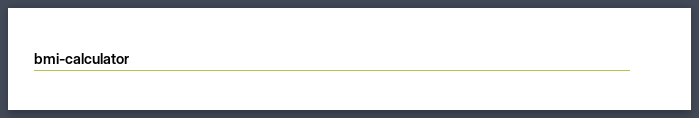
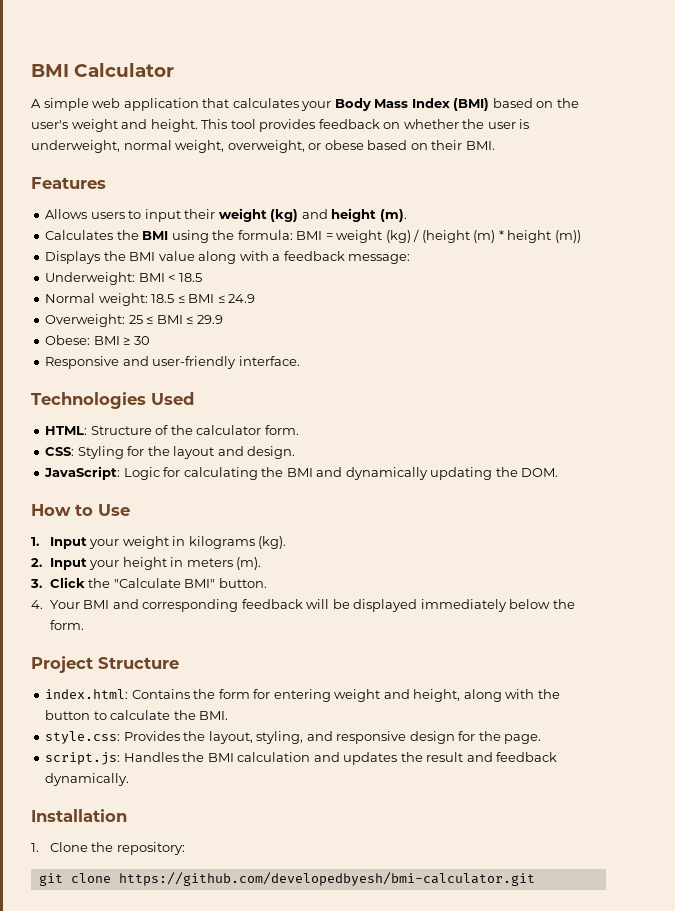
[34,53,129,64] bmi-calculator -> [31,63,174,77] [31,98,579,111] [31,119,530,132] [31,140,495,153] [31,177,106,189] [45,208,407,222] [45,229,581,243] [45,251,411,264] [45,272,202,285] [45,293,256,306] [45,314,223,327] [45,335,150,345] [45,356,300,369] [31,392,194,409] [45,425,299,435] [45,446,296,459] [44,466,559,480] [31,504,130,516] [31,536,287,549] [31,557,262,570] [30,577,267,588] [31,599,575,612] [49,620,84,630] [31,656,179,673] [45,689,560,702] [45,710,229,720] [45,731,542,744] [45,752,558,765] [45,773,130,786] [31,809,127,822] [31,842,185,855] [38,872,535,886] BMI Calculator // A simple web application that calculates your Body Mass Index (BMI) based on the user's weight and height. This tool provides feedback on whether the user is underweight, normal weight, overweight, or obese based on their BMI. // Features // Allows users to input their weight (kg) and height (m). // Calculates the BMI using the formula: BMI = weight (kg) / (height (m) * height (m)) // Displays the BMI value along with a feedback message: // Underweight: BMI < 18.5 // Normal weight: 18.5 ≤ BMI ≤ 24.9 // Overweight: 25 ≤ BMI ≤ 29.9 // Obese: BMI ≥ 30 // Responsive and user-friendly interface. // Technologies Used // HTML: Structure of the calculator form. // CSS: Styling for the layout and design. // JavaScript: Logic for calculating the BMI and dynamically updating the DOM. // How to Use // 1. Input your weight in kilograms (kg). // 2. Input your height in meters (m). // 3. Click the "Calculate BMI" button. // 4. Your BMI and corresponding feedback will be displayed immediately below the form. // Project Structure // index.html: Contains the form for entering weight and height, along with the button to calculate the BMI. // style.css: Provides the layout, styling, and responsive design for the page. // script.js: Handles the BMI calculation and updates the result and feedback dynamically. // Installation // 1. Clone the repository: // git clone https://github.com/developedbyesh/bmi-calculator.git

